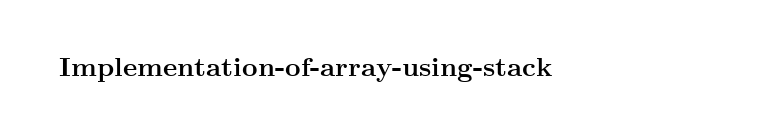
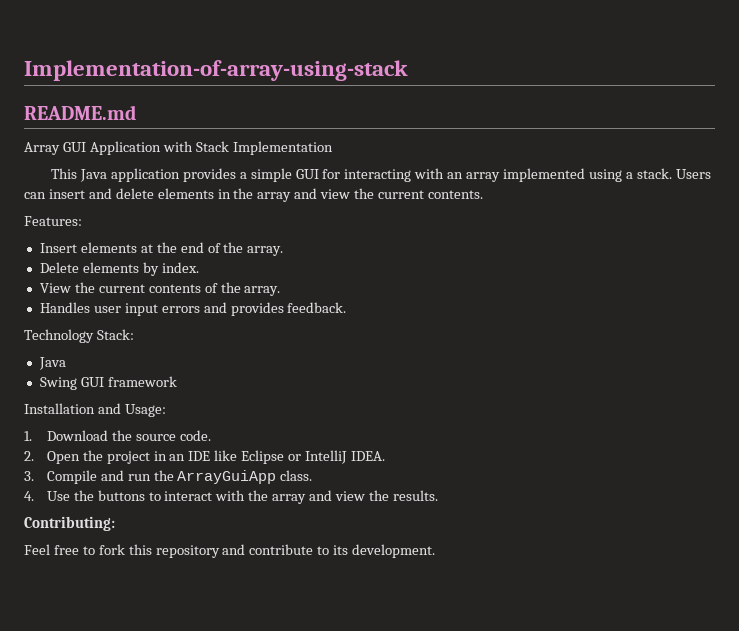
(552, 70) none -> [24,105,136,120] [24,141,333,155] [51,168,711,182] [24,188,483,202] [24,216,82,226] [39,242,284,256] [39,262,199,276] [39,282,281,296] [39,302,347,316] [24,329,134,343] [38,357,66,370] [39,376,177,390] [24,403,166,417] [24,430,211,441] [24,450,385,464] [24,470,313,484] [24,490,438,504] [24,516,115,531] [24,544,436,558] // README.md // Array GUI Application with Stack Implementation // This Java application provides a simple GUI for interacting with an array implemented using a stack. Users can insert and delete elements in the array and view the current contents. // Features: // Insert elements at the end of the array. // Delete elements by index. // View the current contents of the array. // Handles user input errors and provides feedback. // Technology Stack: // Java // Swing GUI framework // Installation and Usage: // 1. Download the source code. // 2. Open the project in an IDE like Eclipse or IntelliJ IDEA. // 3. Compile and run the ArrayGuiApp class. // 4. Use the buttons to interact with the array and view the results. // Contributing: // Feel free to fork this repository and contribute to its development.

